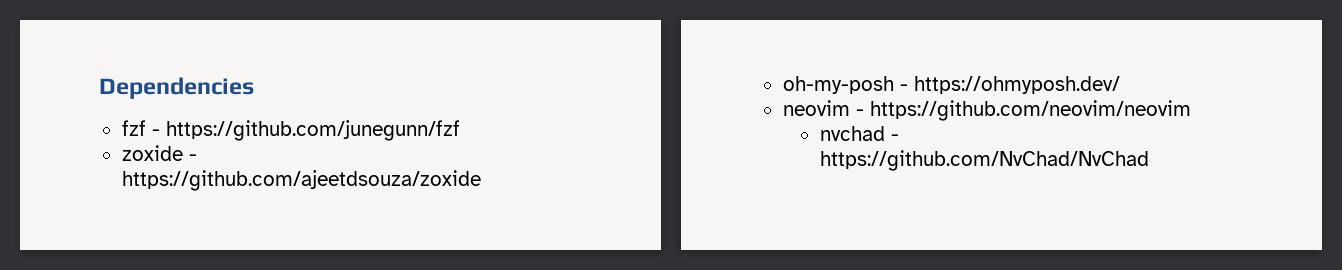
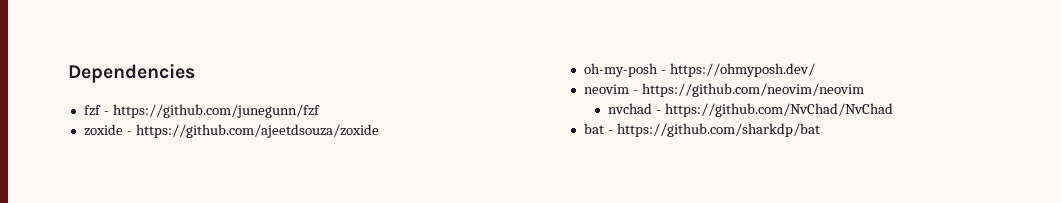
(1149, 160) none -> [583,123,820,137] // bat - https://github.com/sharkdp/bat

